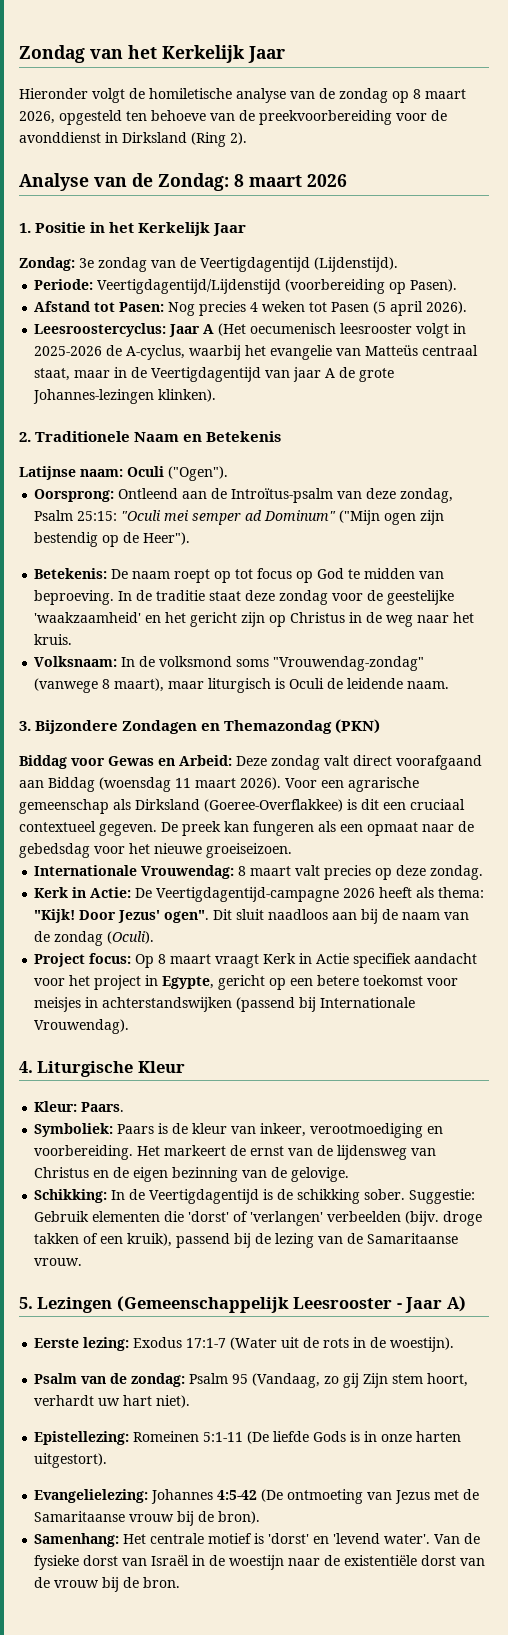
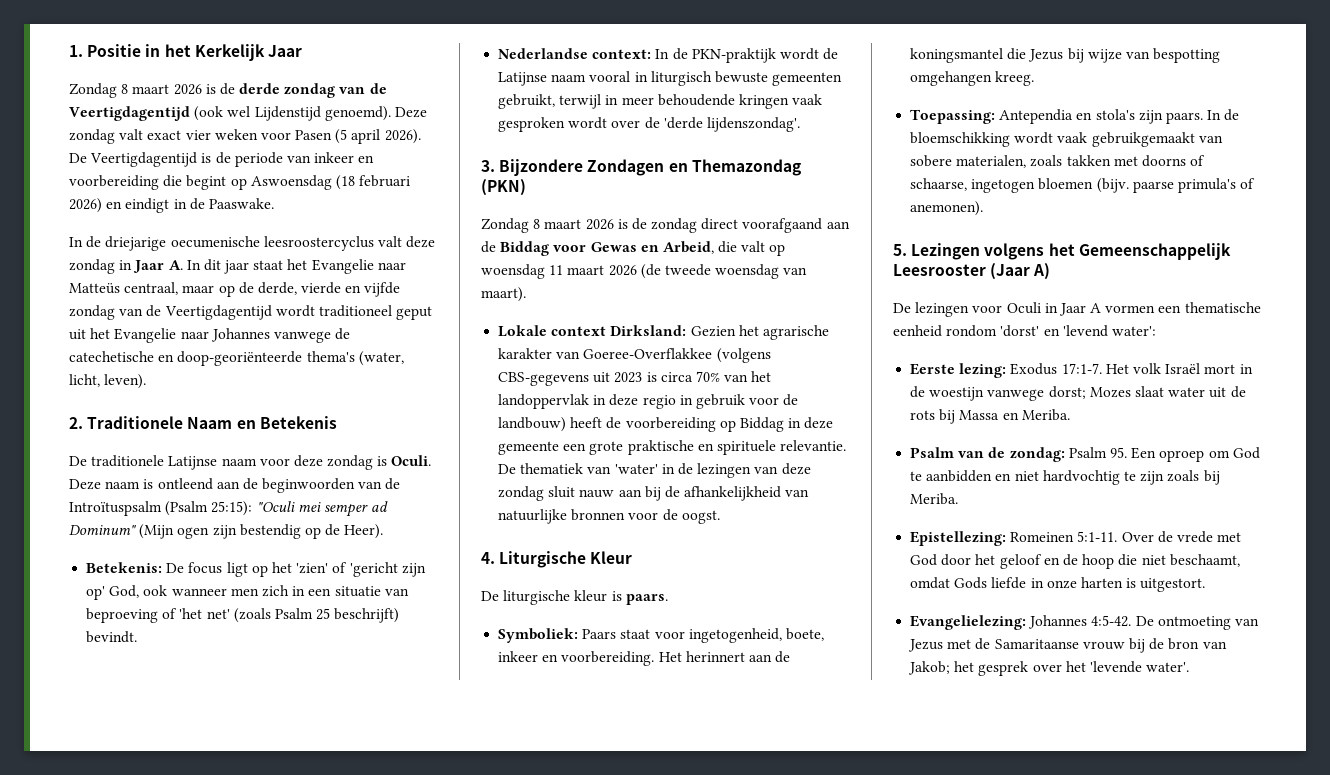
[19,45,285,63] [19,88,466,103] [19,110,447,125] [19,132,247,147] [19,173,347,191] Zondag van het Kerkelijk Jaar // Hieronder volgt de homiletische analyse van de zondag op 8 maart 2026, opgesteld ten behoeve van de preekvoorbereiding voor de avonddienst in Dirksland (Ring 2). // Analyse van de Zondag: 8 maart 2026 // -> (69, 51) none
[19,257,398,272] [34,279,458,294] [34,301,468,316] [34,323,467,338] [34,345,479,360] [34,367,395,382] [33,389,217,404] Zondag: 3e zondag van de Veertigdagentijd (Lijdenstijd). // Periode: Veertigdagentijd/Lijdenstijd (voorbereiding op Pasen). // Afstand tot Pasen: Nog precies 4 weken tot Pasen (5 april 2026). // Leesroostercyclus: Jaar A (Het oecumenisch leesrooster volgt in 2025-2026 de A-cyclus, waarbij het evangelie van Matteüs centraal staat, maar in de Veertigdagentijd van jaar A de grote Johannes-lezingen klinken). -> [69,83,387,98] [69,106,427,121] [69,129,421,144] [69,152,375,167] [69,175,411,190] [69,198,274,213] [69,236,436,251] [69,259,406,274] [69,282,401,297] [69,305,433,320] [69,328,351,343] [69,351,404,366] [69,374,147,389] Zondag 8 maart 2026 is de derde zondag van de Veertigdagentijd (ook wel Lijdenstijd genoemd). Deze zondag valt exact vier weken voor Pasen (5 april 2026). De Veertigdagentijd is de periode van inkeer en voorbereiding die begint op Aswoensdag (18 februari 2026) en eindigt in de Paaswake. // In de driejarige oecumenische leesroostercyclus valt deze zondag in Jaar A. In dit jaar staat het Evangelie naar Matteüs centraal, maar op de derde, vierde en vijfde zondag van de Veertigdagentijd wordt traditioneel geput uit het Evangelie naar Johannes vanwege de catechetische en doop-georiënteerde thema's (water, licht, leven).
[19,466,228,481] [34,488,454,503] [34,510,118,521] Latijnse naam: Oculi ("Ogen"). // Oorsprong: Ontleend aan de Introïtus-psalm van deze zondag, Psalm 25:15: -> [69,455,432,470] [69,478,401,493] [69,501,253,516] De traditionele Latijnse naam voor deze zondag is Oculi. Deze naam is ontleend aan de beginwoorden van de Introïtuspsalm (Psalm 25:15):
[339,510,381,525] ("Mijn -> [139,524,175,539] (Mijn
[143,532,191,545] Heer"). -> [344,524,384,539] Heer).
[132,568,445,583] [34,590,455,605] [34,612,475,627] [34,634,73,645] [34,656,425,671] [34,678,450,693] naam roept op tot focus op God te midden van beproeving. In de traditie staat deze zondag voor de geestelijke 'waakzaamheid' en het gericht zijn op Christus in de weg naar het kruis. // Volksnaam: In de volksmond soms "Vrouwendag-zondag" (vanwege 8 maart), maar liturgisch is Oculi de leidende naam. -> [188,562,426,577] [86,585,409,600] [86,608,400,623] [86,631,138,643] [498,48,839,63] [498,71,843,86] [498,94,823,109] [498,117,800,132] focus ligt op het 'zien' of 'gericht zijn op' God, ook wanneer men zich in een situatie van beproeving of 'het net' (zoals Psalm 25 beschrijft) bevindt. // Nederlandse context: In de PKN-praktijk wordt de Latijnse naam vooral in liturgisch bewuste gemeenten gebruikt, terwijl in meer behoudende kringen vaak gesproken wordt over de 'derde lijdenszondag'.
[19,755,482,770] [19,777,419,792] [19,799,465,814] [19,821,474,836] [19,843,292,858] [34,865,484,880] [34,887,485,902] [34,909,470,924] [34,931,155,946] [34,953,478,968] [34,975,459,990] [34,997,416,1012] [34,1019,130,1034] [19,1061,185,1077] [34,1101,125,1112] [34,1123,444,1138] [34,1145,437,1160] [34,1167,350,1182] [34,1189,476,1204] [34,1211,483,1226] [34,1233,459,1248] [34,1258,83,1266] [19,1296,466,1313] [34,1337,455,1352] Biddag voor Gewas en Arbeid: Deze zondag valt direct voorafgaand aan Biddag (woensdag 11 maart 2026). Voor een agrarische gemeenschap als Dirksland (Goeree-Overflakkee) is dit een cruciaal contextueel gegeven. De preek kan fungeren als een opmaat naar de gebedsdag voor het nieuwe groeiseizoen. // Internationale Vrouwendag: 8 maart valt precies op deze zondag. // Kerk in Actie: De Veertigdagentijd-campagne 2026 heeft als thema: "Kijk! Door Jezus' ogen". Dit sluit naadloos aan bij de naam van de zondag (Oculi). // Project focus: Op 8 maart vraagt Kerk in Actie specifiek aandacht voor het project in Egypte, gericht op een betere toekomst voor meisjes in achterstandswijken (passend bij Internationale Vrouwendag). // 4. Liturgische Kleur // Kleur: Paars. // Symboliek: Paars is de kleur van inkeer, verootmoediging en voorbereiding. Het markeert de ernst van de lijdensweg van Christus en de eigen bezinning van de gelovige. // Schikking: In de Veertigdagentijd is de schikking sober. Suggestie: Gebruik elementen die 'dorst' of 'verlangen' verbeelden (bijv. droge takken of een kruik), passend bij de lezing van de Samaritaanse vrouw. // 5. Lezingen (Gemeenschappelijk Leesrooster - Jaar A) // Eerste lezing: Exodus 17:1-7 (Water uit de rots in de woestijn). -> [481,218,850,233] [481,241,786,256] [481,264,808,279] [481,287,526,302] [498,325,829,340] [498,348,771,363] [498,371,772,386] [498,394,799,409] [498,417,834,432] [498,440,847,455] [498,463,811,478] [498,486,810,501] [498,509,720,524] [481,551,633,568] [481,590,668,605] [498,628,824,643] [498,651,791,666] [910,48,1221,63] [910,71,1035,86] [910,109,1240,124] [910,132,1223,147] [910,155,1206,168] [910,178,1256,193] [910,201,984,216] [893,243,1231,260] [893,263,1051,280] [893,302,1261,317] [893,325,1156,337] [910,363,1253,378] [910,386,1246,401] [910,409,1070,424] Zondag 8 maart 2026 is de zondag direct voorafgaand aan de Biddag voor Gewas en Arbeid, die valt op woensdag 11 maart 2026 (de tweede woensdag van maart). // Lokale context Dirksland: Gezien het agrarische karakter van Goeree-Overflakkee (volgens CBS-gegevens uit 2023 is circa 70% van het landoppervlak in deze regio in gebruik voor de landbouw) heeft de voorbereiding op Biddag in deze gemeente een grote praktische en spirituele relevantie. De thematiek van 'water' in de lezingen van deze zondag sluit nauw aan bij de afhankelijkheid van natuurlijke bronnen voor de oogst. // 4. Liturgische Kleur // De liturgische kleur is paars. // Symboliek: Paars staat voor ingetogenheid, boete, inkeer en voorbereiding. Het herinnert aan de koningsmantel die Jezus bij wijze van bespotting omgehangen kreeg. // Toepassing: Antependia en stola's zijn paars. In de bloemschikking wordt vaak gebruikgemaakt van sobere materialen, zoals takken met doorns of schaarse, ingetogen bloemen (bijv. paarse primula's of anemonen). // 5. Lezingen volgens het Gemeenschappelijk Leesrooster (Jaar A) // De lezingen voor Oculi in Jaar A vormen een thematische eenheid rondom 'dorst' en 'levend water': // Eerste lezing: Exodus 17:1-7. Het volk Israël mort in de woestijn vanwege dorst; Mozes slaat water uit de rots bij Massa en Meriba.
[232,1373,469,1388] [34,1395,191,1408] [34,1431,361,1445] 95 (Vandaag, zo gij Zijn stem hoort, verhardt uw hart niet). // Epistellezing: Romeinen 5:1-11 (De liefde Gods is -> [1109,447,1260,462] [910,470,1220,485] [910,493,959,505] [910,531,1242,546] [910,554,1240,569] [910,577,1027,589] 95. Een oproep om God te aanbidden en niet hardvochtig te zijn zoals bij Meriba. // Epistellezing: Romeinen 5:1-11. Over de vrede met God door het geloof en de hoop die niet beschaamt, omdat Gods liefde
[34,1453,108,1468] uitgestort). -> [1126,578,1206,592] is uitgestort.
[217,1489,284,1502] 4:5-42 (De -> [1091,615,1154,627] 4:5-42. De
[218,1511,261,1524] [34,1533,481,1547] [34,1555,486,1570] [34,1577,181,1592] bron). // Samenhang: Het centrale motief is 'dorst' en 'levend water'. Van de fysieke dorst van Israël in de woestijn naar de existentiële dorst van de vrouw bij de bron. -> [1168,638,1227,650] [908,661,1190,676] bron van Jakob; het gesprek over het 'levende water'.

